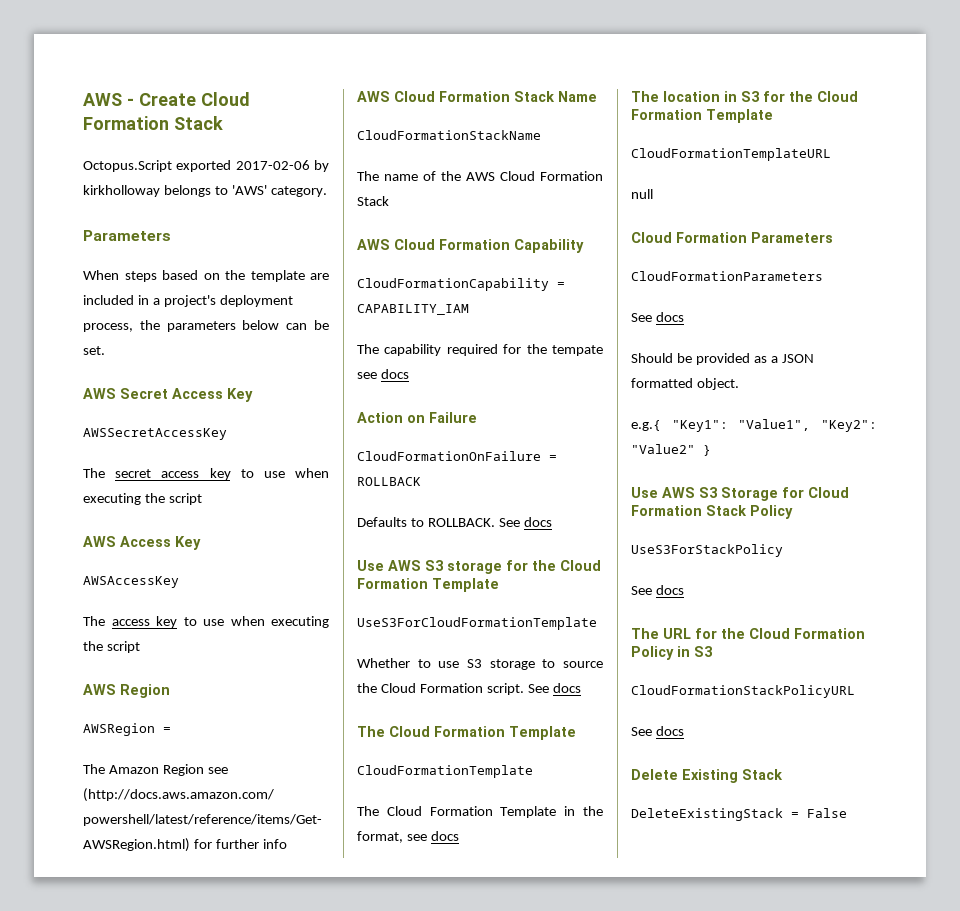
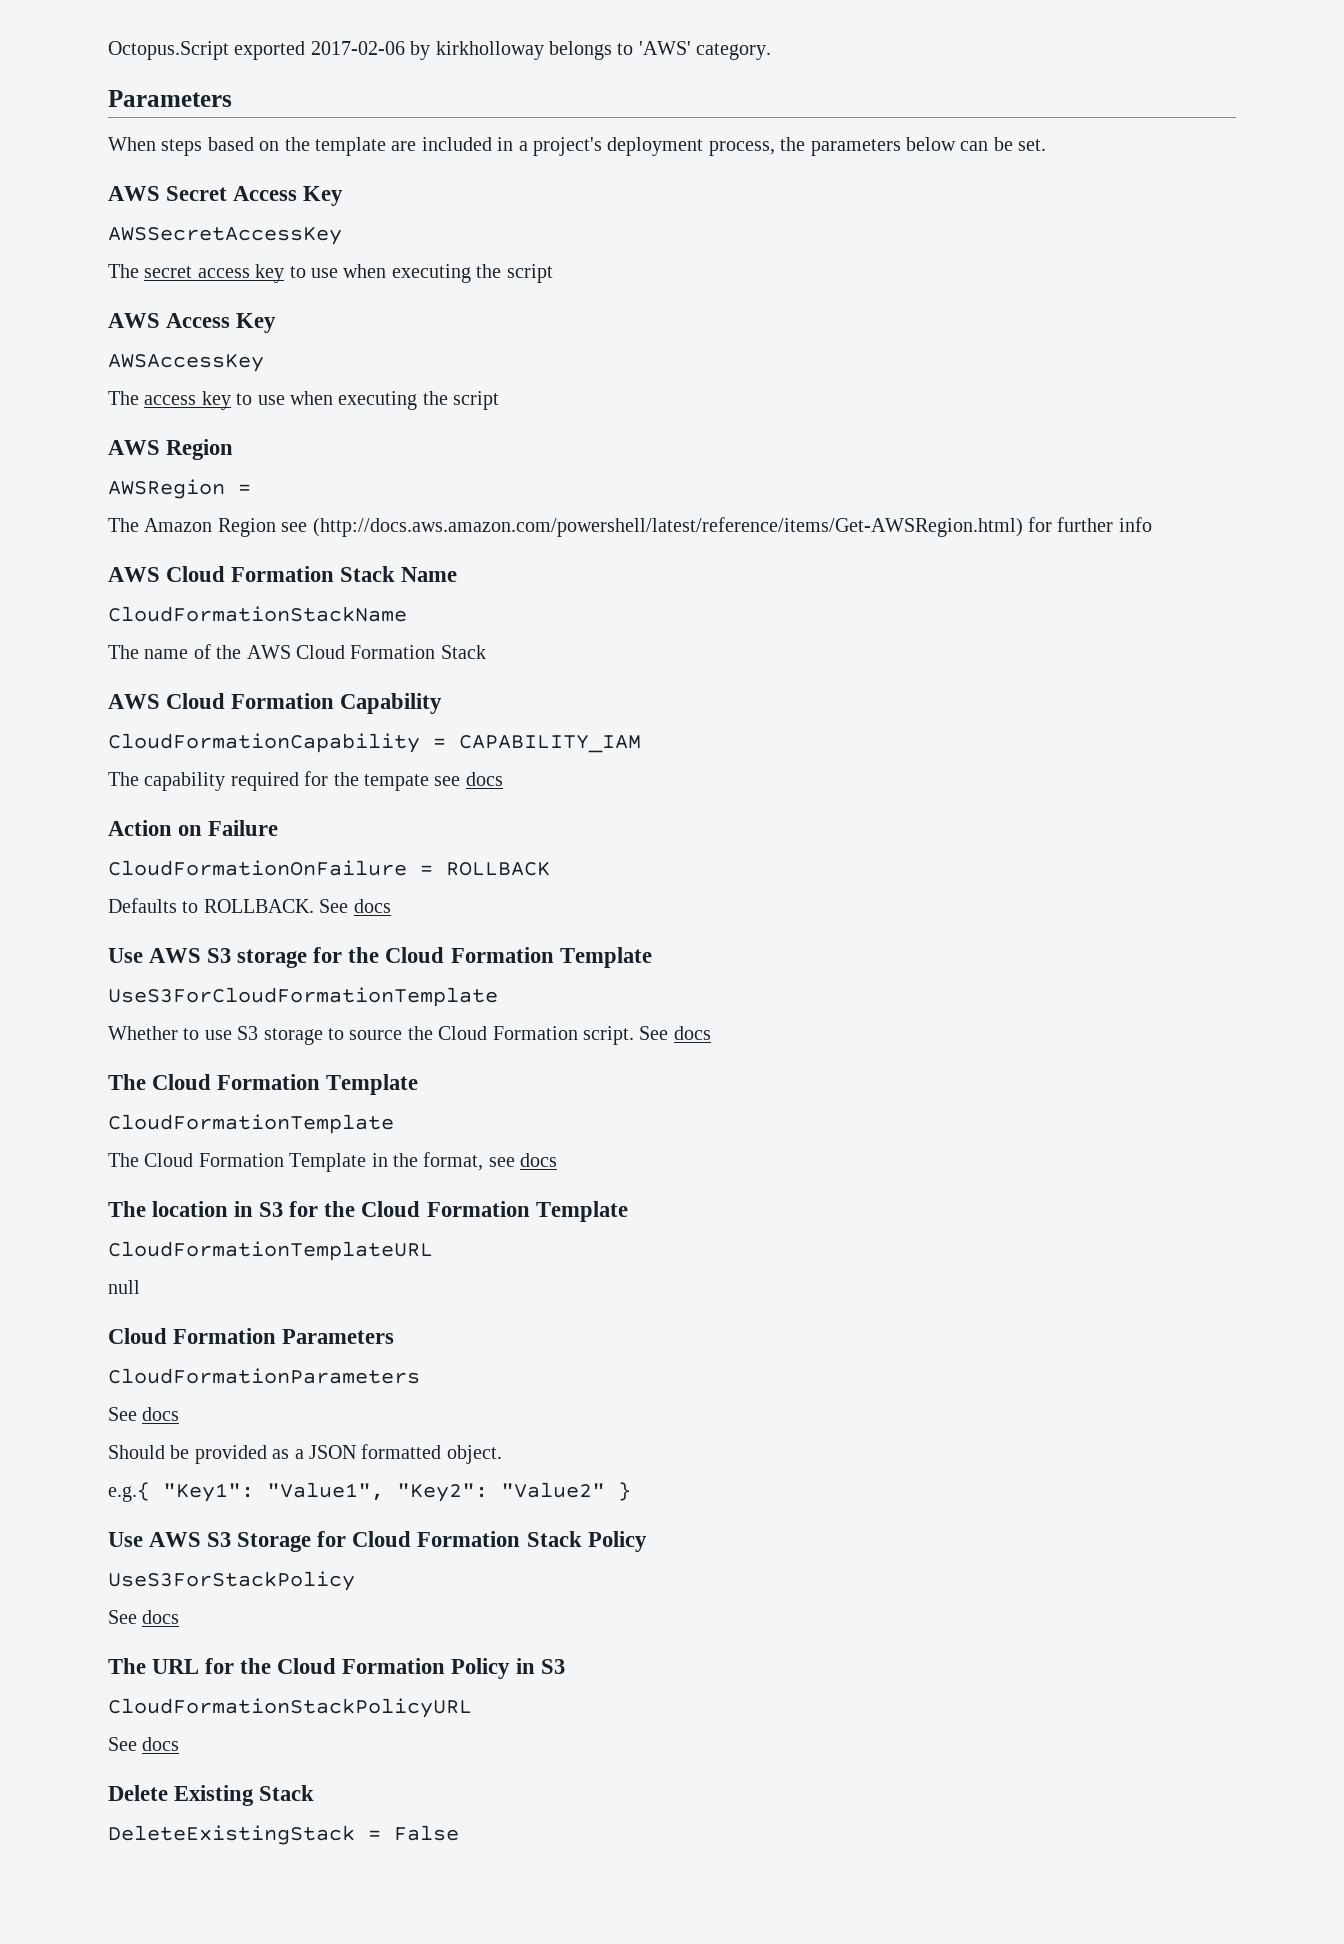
[83,92,250,106] [83,116,223,130] AWS - Create Cloud Formation Stack // -> (108, 50) none

